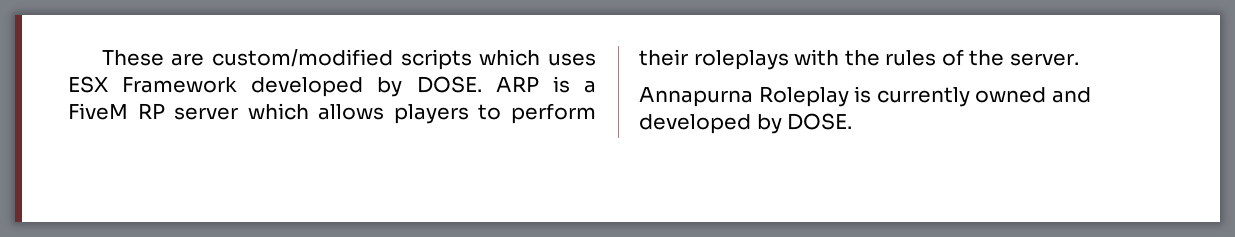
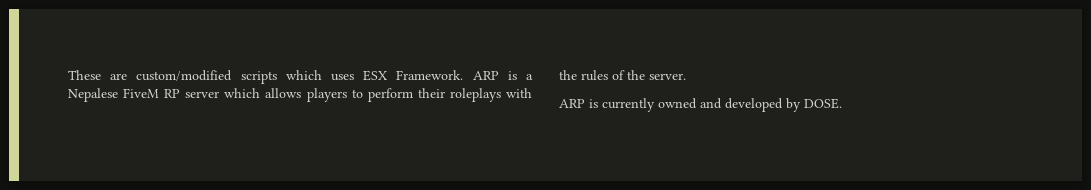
[122,76,482,97] Framework developed by DOSE. -> [396,70,464,80] Framework.
(597, 86) none -> [68,88,118,102] Nepalese
[639,86,849,107] Annapurna Roleplay -> [559,99,585,108] ARP

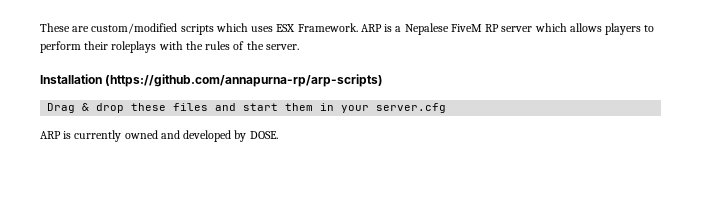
(686, 76) none -> [40,74,384,87] [47,103,447,113] // Installation (https://github.com/annapurna-rp/arp-scripts) // Drag & drop these files and start them in your server.cfg

